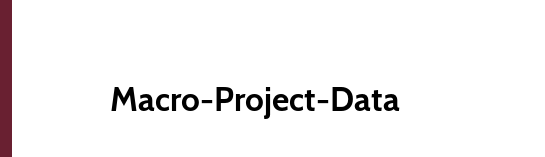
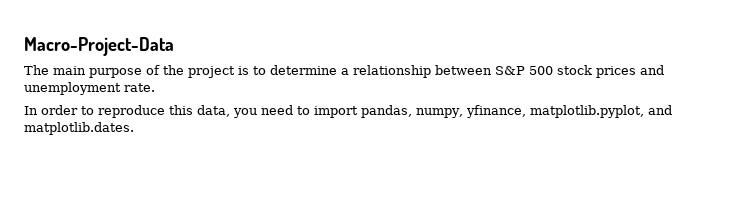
(400, 103) none -> [24,65,664,78] [24,82,155,95] [24,105,672,118] [24,122,134,135] // The main purpose of the project is to determine a relationship between S&P 500 stock prices and unemployment rate. // In order to reproduce this data, you need to import pandas, numpy, yfinance, matplotlib.pyplot, and matplotlib.dates.

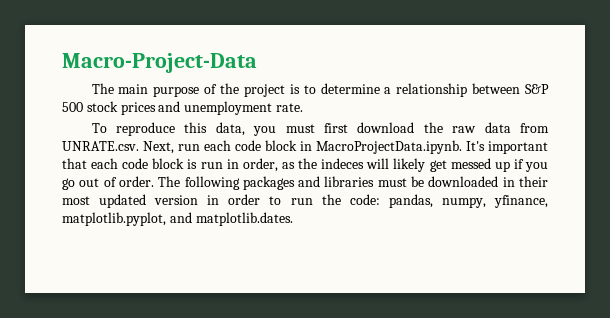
[24,105,94,115] In order to -> [91,123,107,133] To
[261,105,358,118] need to import -> [285,122,549,133] [62,140,548,154] [62,158,549,172] [62,176,549,190] [62,194,380,208] must first download the raw data from UNRATE.csv. Next, run each code block in MacroProjectData.ipynb. It's important that each code block is run in order, as the indeces will likely get messed up if you go out of order. The following packages and libraries must be downloaded in their most updated version in order to run the code:

